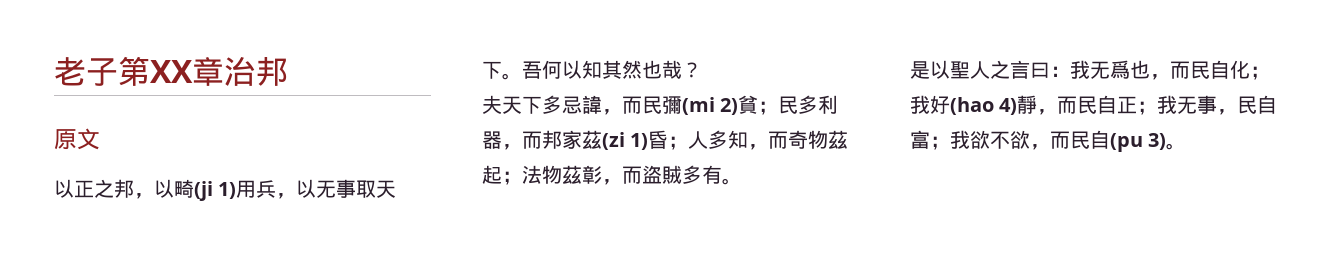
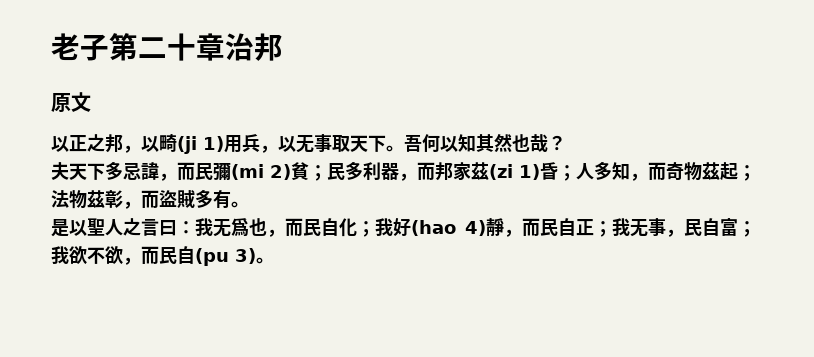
[150,60,193,83] XX -> [138,33,196,61] 二十

